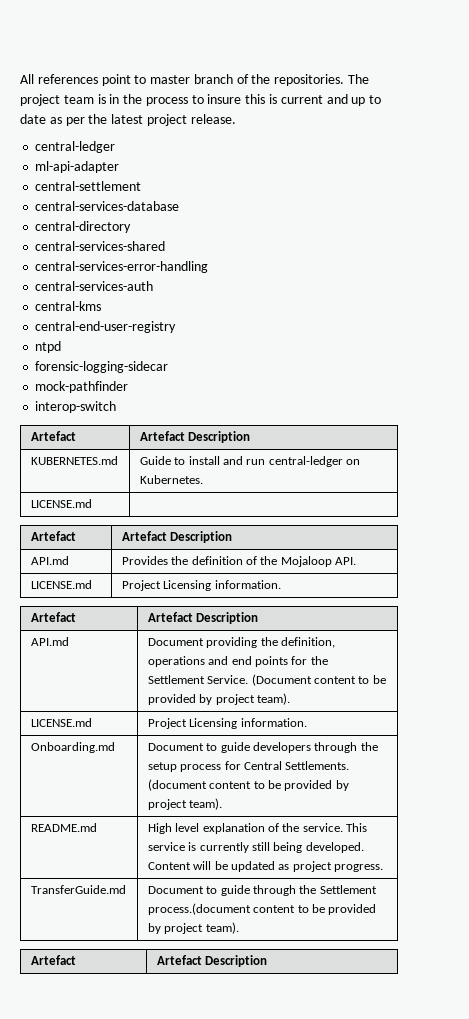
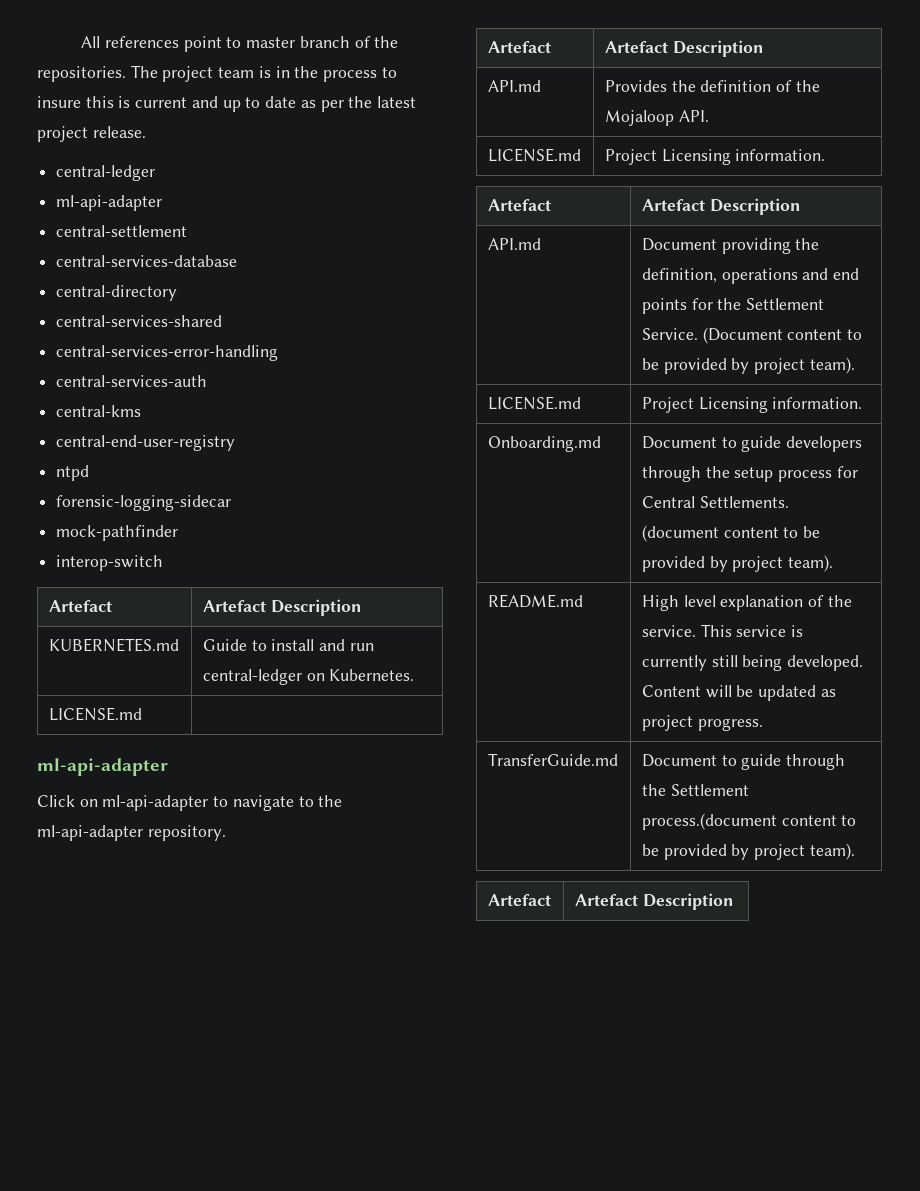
(92, 503) none -> [37,758,168,776] [37,795,343,811] [37,825,226,841] // ml-api-adapter // Click on ml-api-adapter to navigate to the ml-api-adapter repository.

